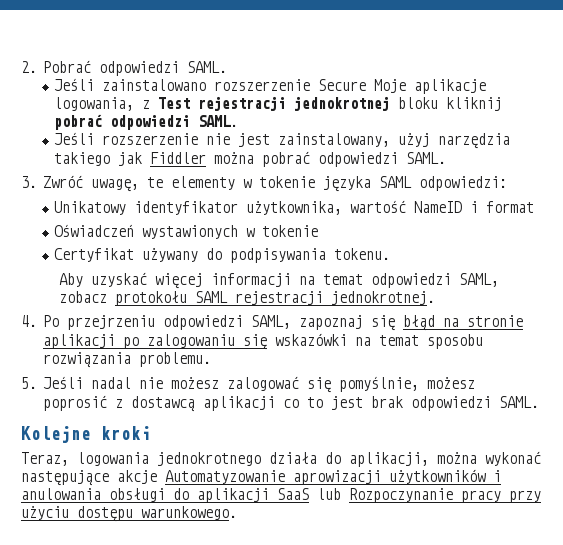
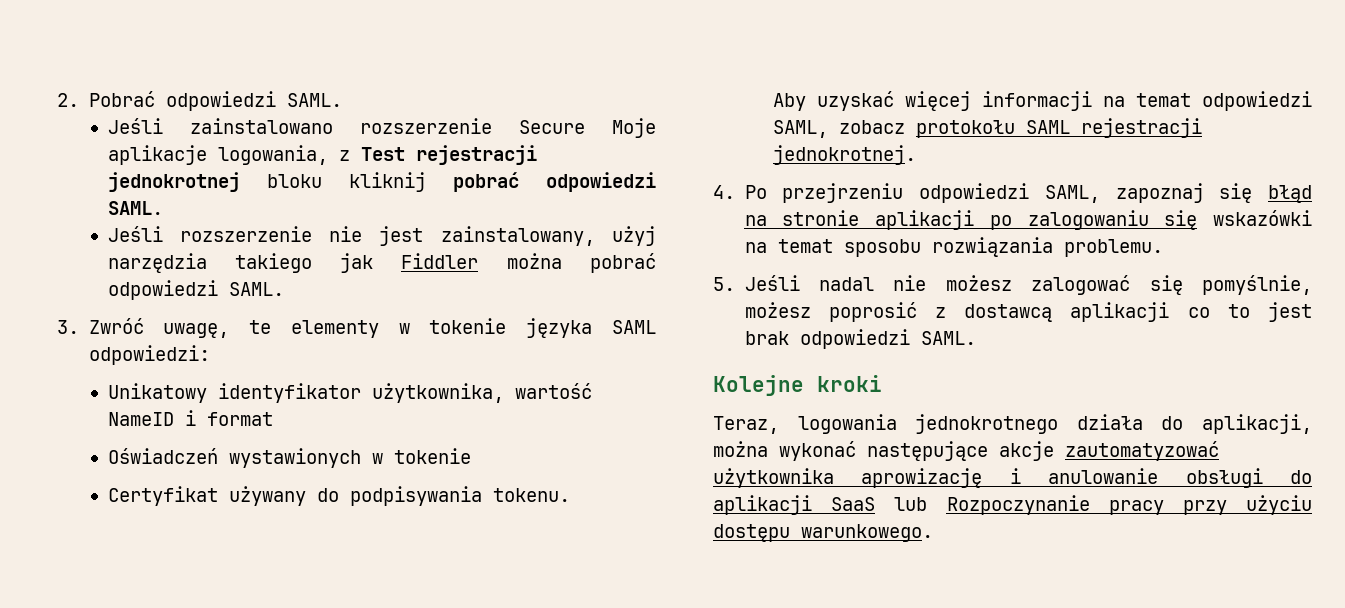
[165,469,501,485] [21,488,101,500] Automatyzowanie aprowizacji użytkowników i anulowania -> [1065,441,1219,461] [713,468,1159,488] zautomatyzować użytkownika aprowizację i anulowanie

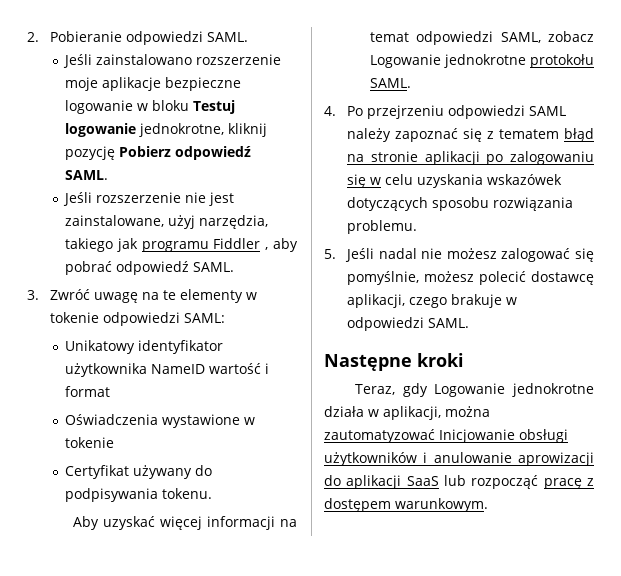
[88,91,155,107] Pobrać -> [49,31,122,42] Pobieranie
[518,118,656,138] [107,145,537,165] [107,172,656,192] Secure Moje aplikacje logowania, z Test rejestracji jednokrotnej bloku kliknij pobrać odpowiedzi -> [64,77,241,91] [64,100,235,114] [64,123,267,137] [64,146,251,160] moje aplikacje bezpieczne logowanie w bloku Testuj logowanie jednokrotne, kliknij pozycję Pobierz odpowiedź
[440,226,656,246] [107,253,656,273] [107,280,218,300] zainstalowany, użyj narzędzia takiego jak Fiddler można pobrać odpowiedzi -> [64,215,268,229] [64,238,298,252] [64,261,189,275] zainstalowane, użyj narzędzia, takiego jak programu Fiddler , aby pobrać odpowiedź
[163,323,230,338] uwagę, -> [93,292,159,303] uwagę na
[526,318,656,338] [88,345,210,365] języka SAML odpowiedzi: -> [102,312,225,326] odpowiedzi SAML:
[371,383,592,403] [107,412,174,426] użytkownika, wartość NameID -> [64,363,261,377] użytkownika NameID wartość
[107,448,361,468] Oświadczeń wystawionych -> [64,414,240,428] Oświadczenia wystawione
[915,118,1202,138] [772,145,916,165] protokołu SAML rejestracji jednokrotnej. -> [369,54,594,68] [369,78,411,88] Logowanie jednokrotne protokołu SAML.
[1044,183,1253,203] SAML, zapoznaj się -> [528,106,566,116] [346,128,559,142] SAML należy zapoznać się z tematem
[1213,210,1312,226] [744,239,833,253] wskazówki na temat -> [369,174,562,188] [346,197,428,211] w celu uzyskania wskazówek dotyczących
[828,302,1312,322] [744,329,976,349] [713,375,804,396] poprosić z dostawcą aplikacji co to jest brak odpowiedzi SAML. // Kolejne -> [478,271,594,285] [346,294,517,308] [346,317,469,331] [324,354,412,371] polecić dostawcę aplikacji, czego brakuje w odpowiedzi SAML. // Następne
[797,414,1312,434] [713,441,1219,461] [713,468,983,488] logowania jednokrotnego działa do aplikacji, można wykonać następujące akcje zautomatyzować użytkownika aprowizację -> [402,383,594,397] [324,406,490,420] [324,429,568,443] [324,452,417,466] gdy Logowanie jednokrotne działa w aplikacji, można zautomatyzować Inicjowanie obsługi użytkowników
[1185,468,1263,488] obsługi -> [518,452,594,466] aprowizacji
[946,495,1312,515] [713,524,933,542] Rozpoczynanie pracy przy użyciu dostępu warunkowego. -> [471,475,594,489] [324,498,488,512] rozpocząć pracę z dostępem warunkowym.

